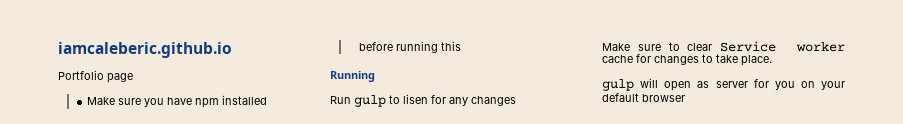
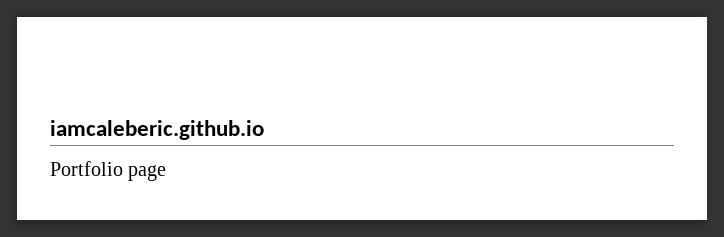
[87,95,268,108] [359,41,462,53] [330,71,375,82] [330,94,516,107] [602,41,845,52] [602,54,772,66] [602,78,845,91] [602,93,685,102] // Make sure you have npm installed before running this // Running // Run gulp to lisen for any changes // Make sure to clear Service worker cache for changes to take place. // gulp will open as server for you on your default browser -> (167, 173) none

